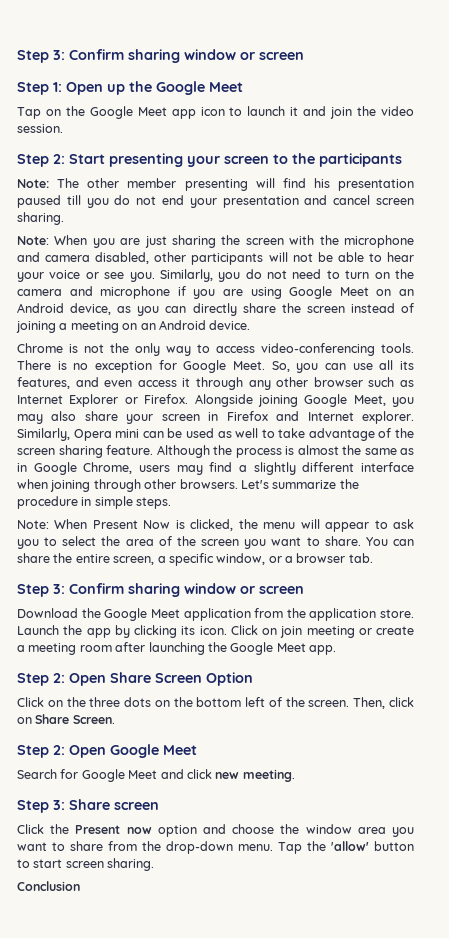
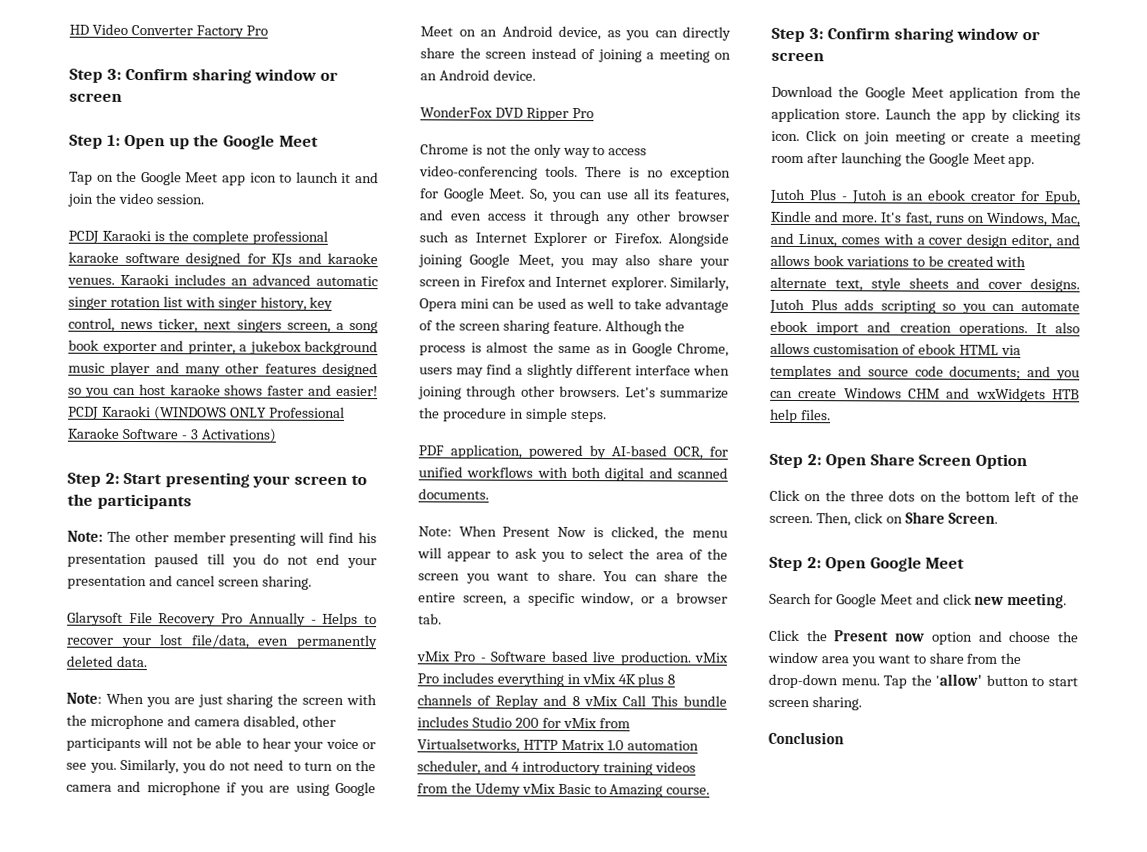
(17, 56) none -> [69,23,268,39] HD Video Converter Factory Pro //
(63, 128) none -> [68,229,328,245] [68,251,378,267] [67,273,378,287] [68,296,334,311] [68,317,378,334] [68,339,378,356] [68,361,378,378] [68,384,378,398] [68,405,345,421] [67,427,276,443] // PCDJ Karaoki is the complete professional karaoke software designed for KJs and karaoke venues. Karaoki includes an advanced automatic singer rotation list with singer history, key control, news ticker, next singers screen, a song book exporter and printer, a jukebox background music player and many other features designed so you can host karaoke shows faster and easier! PCDJ Karaoki (WINDOWS ONLY Professional Karaoke Software - 3 Activations)
(64, 218) none -> [67,611,378,628] [67,634,378,650] [66,655,147,668] // Glarysoft File Recovery Pro Annually - Helps to recover your lost file/data, even permanently deleted data.
(251, 325) none -> [420,106,594,121] // WonderFox DVD Ripper Pro
(172, 503) none -> [418,444,728,460] [418,466,728,482] [418,488,489,500] // PDF application, powered by AI-based OCR, for unified workflows with both digital and scanned documents.
(373, 558) none -> [416,650,728,666] [417,672,676,688] [417,694,727,709] [417,716,630,729] [417,738,699,753] [417,760,696,776] [417,782,711,798] // vMix Pro - Software based live production. vMix Pro includes everything in vMix 4K plus 8 channels of Replay and 8 vMix Call This bundle includes Studio 200 for vMix from Virtualsetworks, HTTP Matrix 1.0 automation scheduler, and 4 introductory training videos from the Udemy vMix Basic to Amazing course.
(336, 650) none -> [770,188,1081,205] [770,210,1080,227] [770,232,1080,249] [770,254,1027,268] [770,276,1080,293] [769,298,1080,314] [770,320,1080,337] [770,342,1021,356] [770,364,1080,381] [770,387,1080,403] [770,408,831,424] // Jutoh Plus - Jutoh is an ebook creator for Epub, Kindle and more. It's fast, runs on Windows, Mac, and Linux, comes with a cover design editor, and allows book variations to be created with alternate text, style sheets and cover designs. Jutoh Plus adds scripting so you can automate ebook import and creation operations. It also allows customisation of ebook HTML via templates and source code documents; and you can create Windows CHM and wxWidgets HTB help files.
[17,799,159,813] // Step 3: Share screen -> (1068, 600) none

